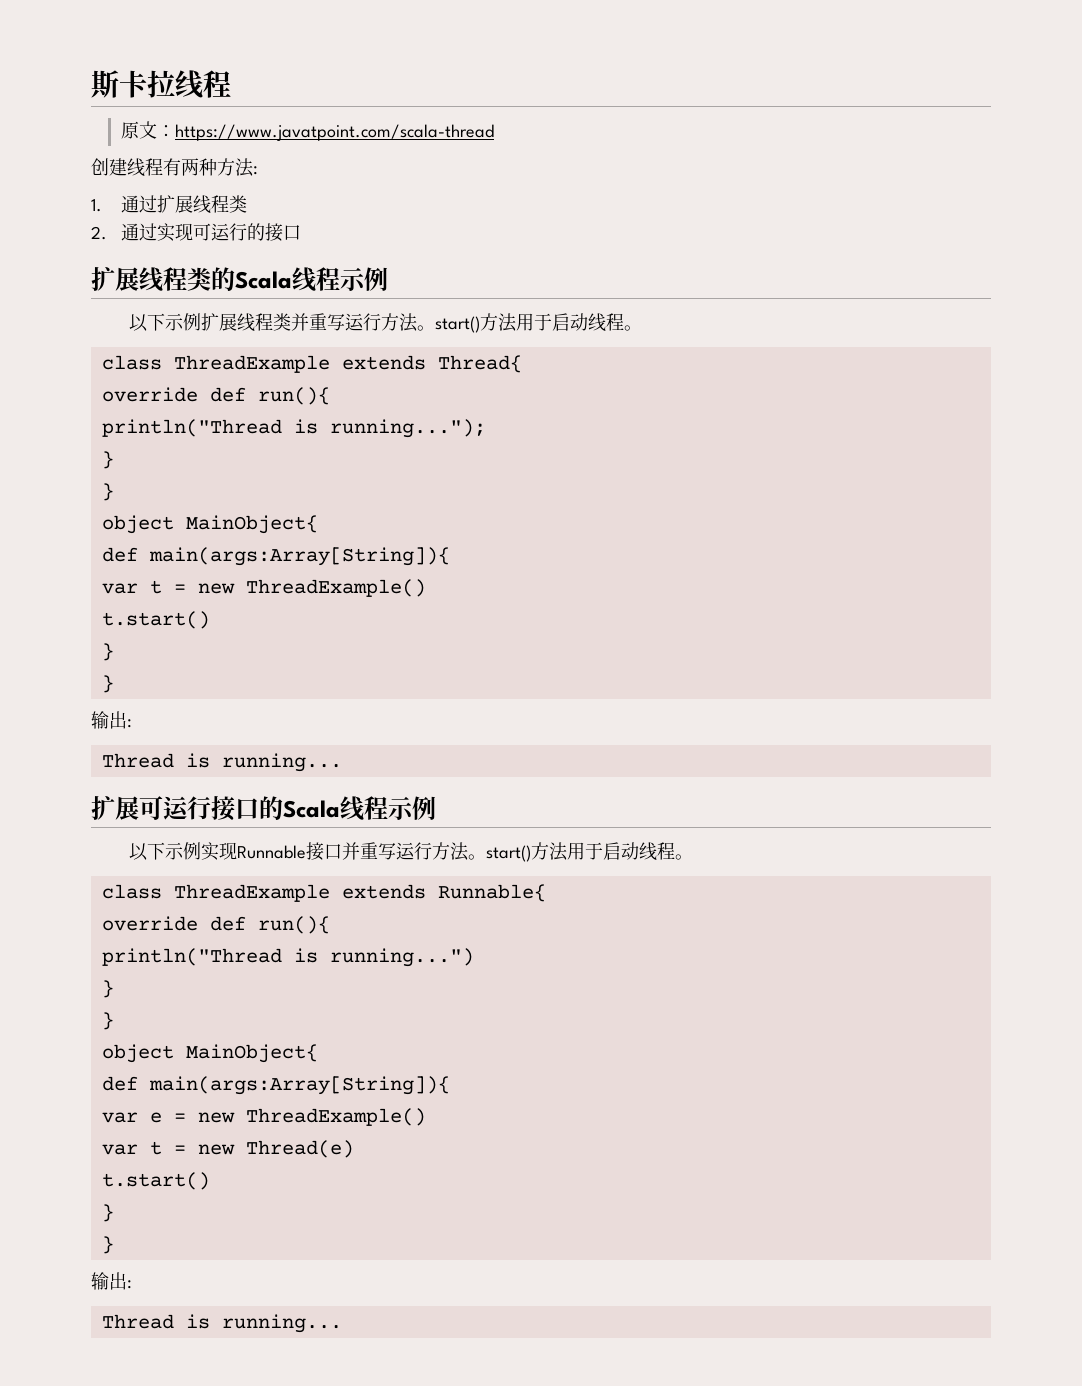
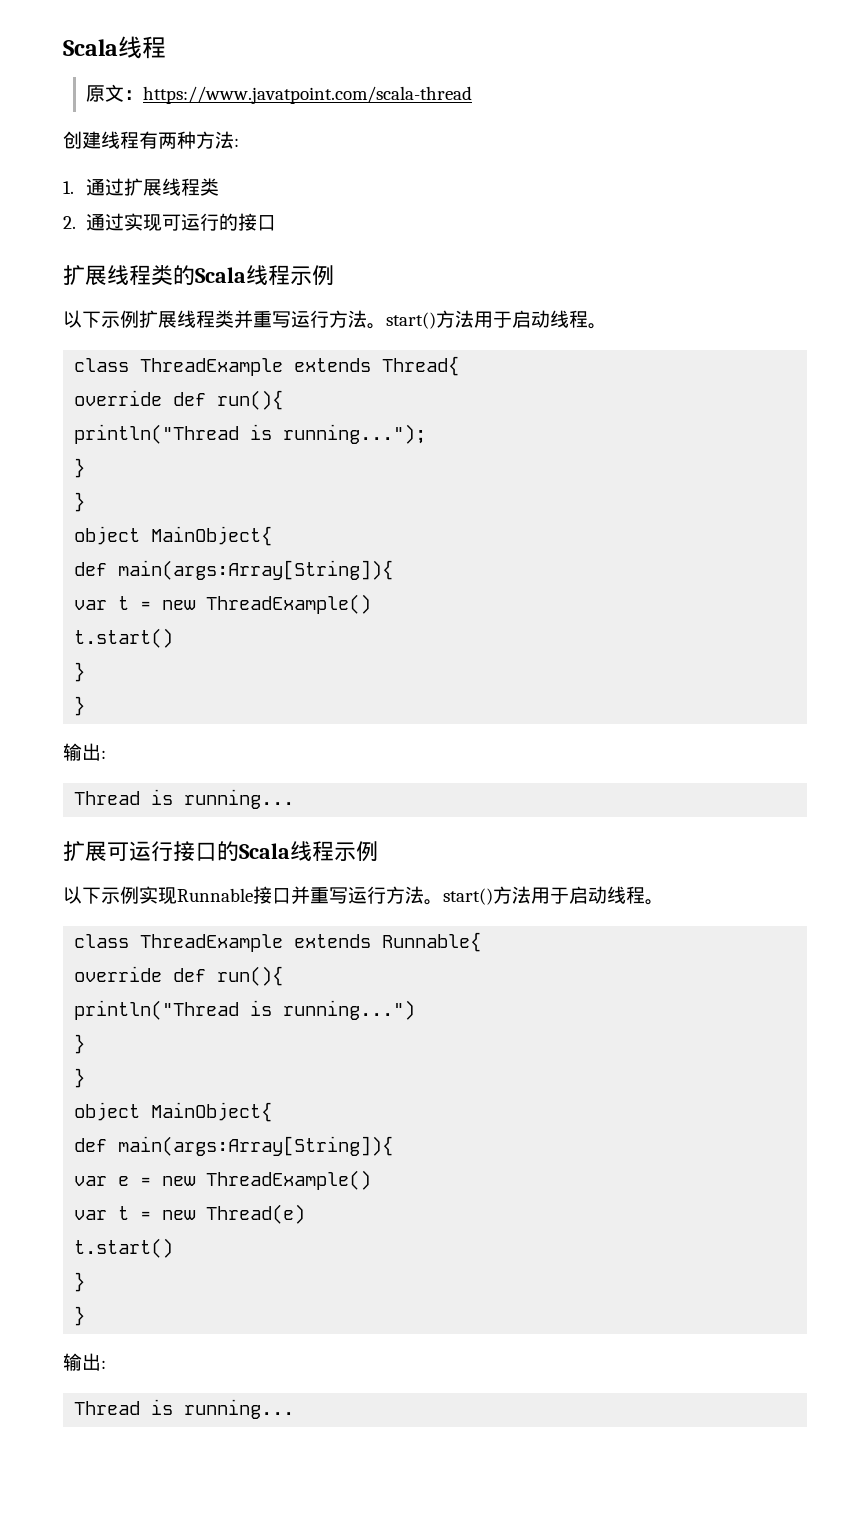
[91,70,175,98] 斯卡拉 -> [63,39,118,56] Scala

